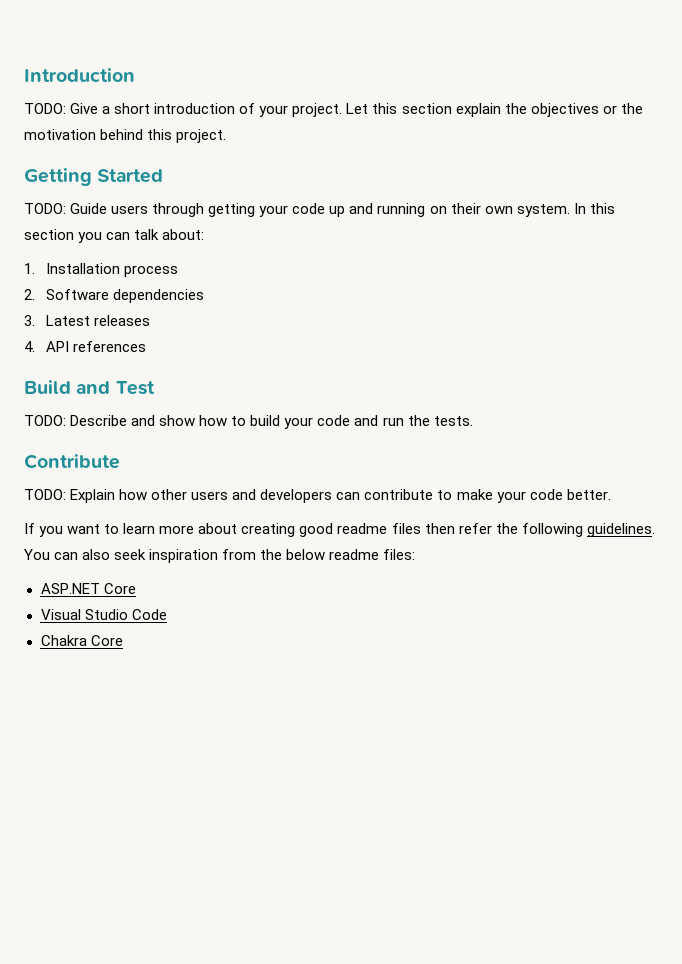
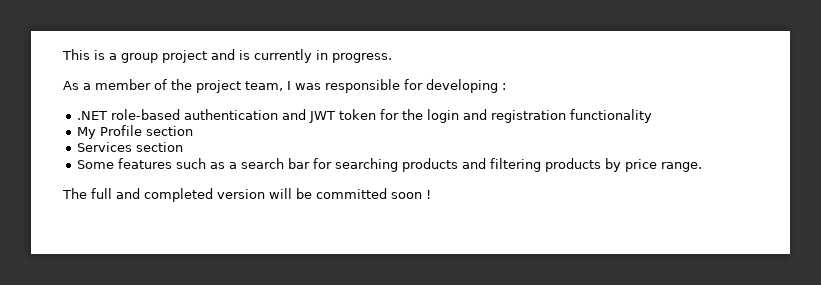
[24,68,135,82] [24,103,643,117] [24,129,227,143] [24,168,164,186] [24,203,615,217] [24,229,205,243] [24,263,179,277] [24,289,205,303] [24,315,151,326] [24,341,147,352] [24,380,155,395] [24,415,473,429] [24,454,120,469] [24,489,611,503] [24,523,655,537] [24,549,416,563] [40,583,136,594] [40,609,167,620] [40,635,123,646] Introduction // TODO: Give a short introduction of your project. Let this section explain the objectives or the motivation behind this project. // Getting Started // TODO: Guide users through getting your code up and running on their own system. In this section you can talk about: // 1. Installation process // 2. Software dependencies // 3. Latest releases // 4. API references // Build and Test // TODO: Describe and show how to build your code and run the tests. // Contribute // TODO: Explain how other users and developers can contribute to make your code better. // If you want to learn more about creating good readme files then refer the following guidelines. You can also seek inspiration from the below readme files: // ASP.NET Core // Visual Studio Code // Chakra Core -> [62,49,392,63] [63,79,506,93] [77,109,653,123] [77,125,194,139] [77,142,184,152] [77,158,703,172] [62,188,431,202] This is a group project and is currently in progress. // As a member of the project team, I was responsible for developing : // .NET role-based authentication and JWT token for the login and registration functionality // My Profile section // Services section // Some features such as a search bar for searching products and filtering products by price range. // The full and completed version will be committed soon !

